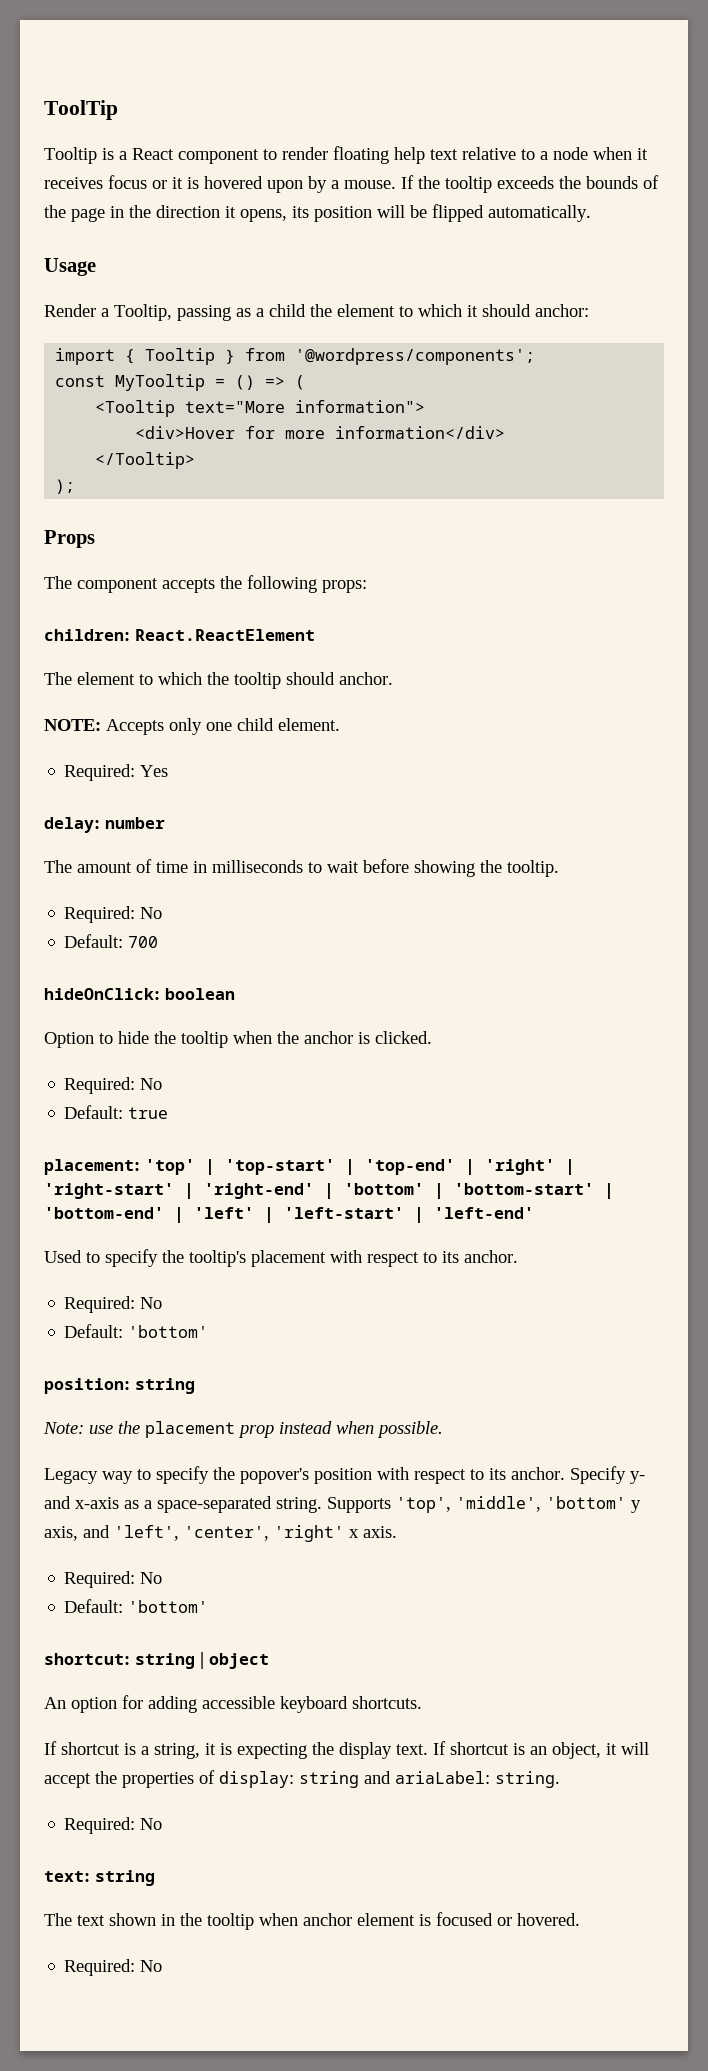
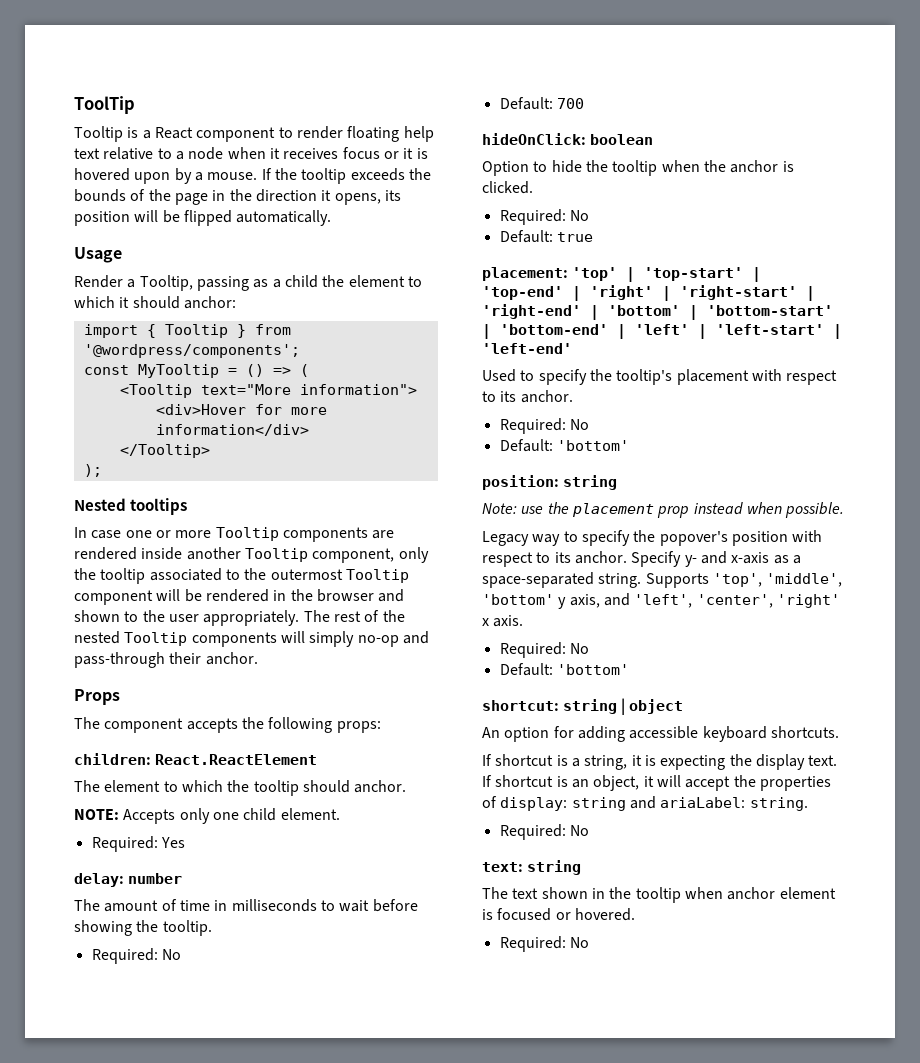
(76, 486) none -> [74,498,188,515] [74,527,395,542] [74,547,429,563] [74,568,409,584] [74,589,405,605] [74,610,405,626] [74,631,429,647] [74,652,258,668] // Nested tooltips // In case one or more Tooltip components are rendered inside another Tooltip component, only the tooltip associated to the outermost Tooltip component will be rendered in the browser and shown to the user appropriately. The rest of the nested Tooltip components will simply no-op and pass-through their anchor.

